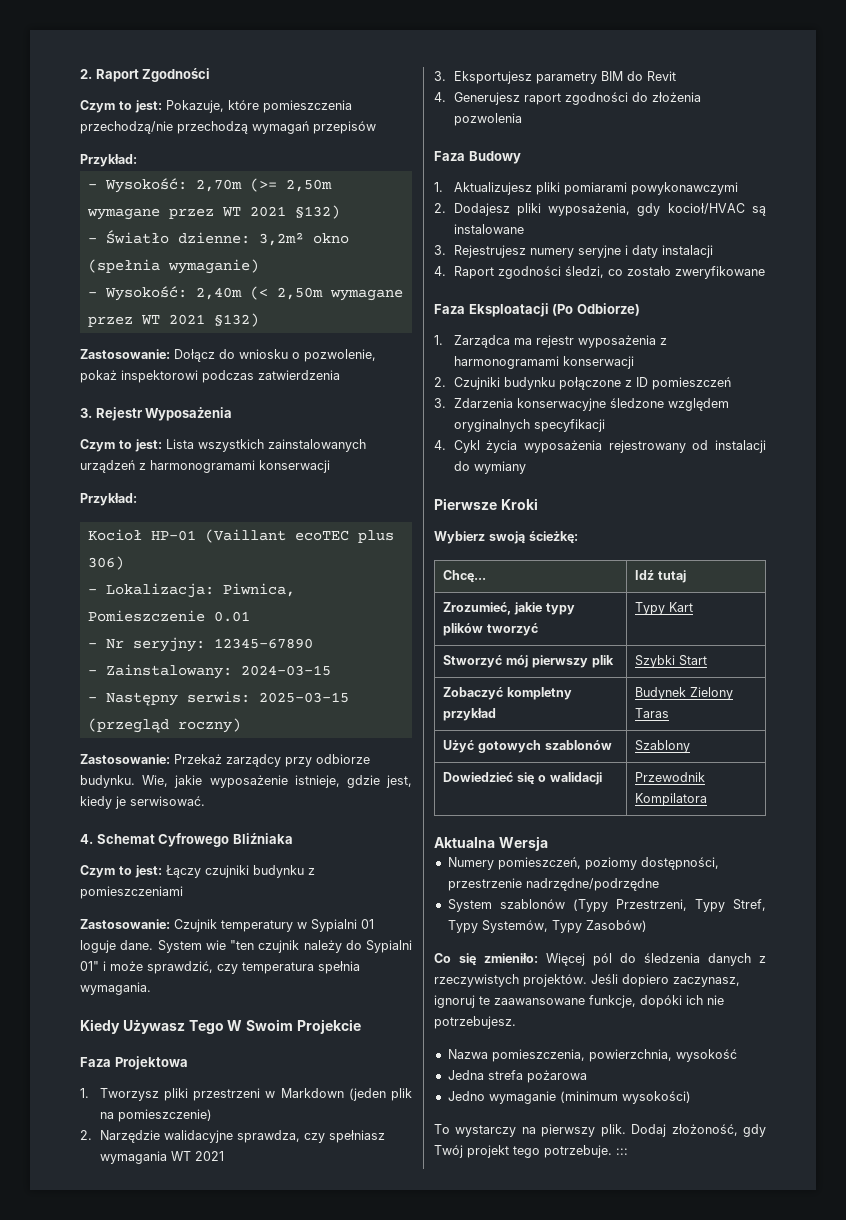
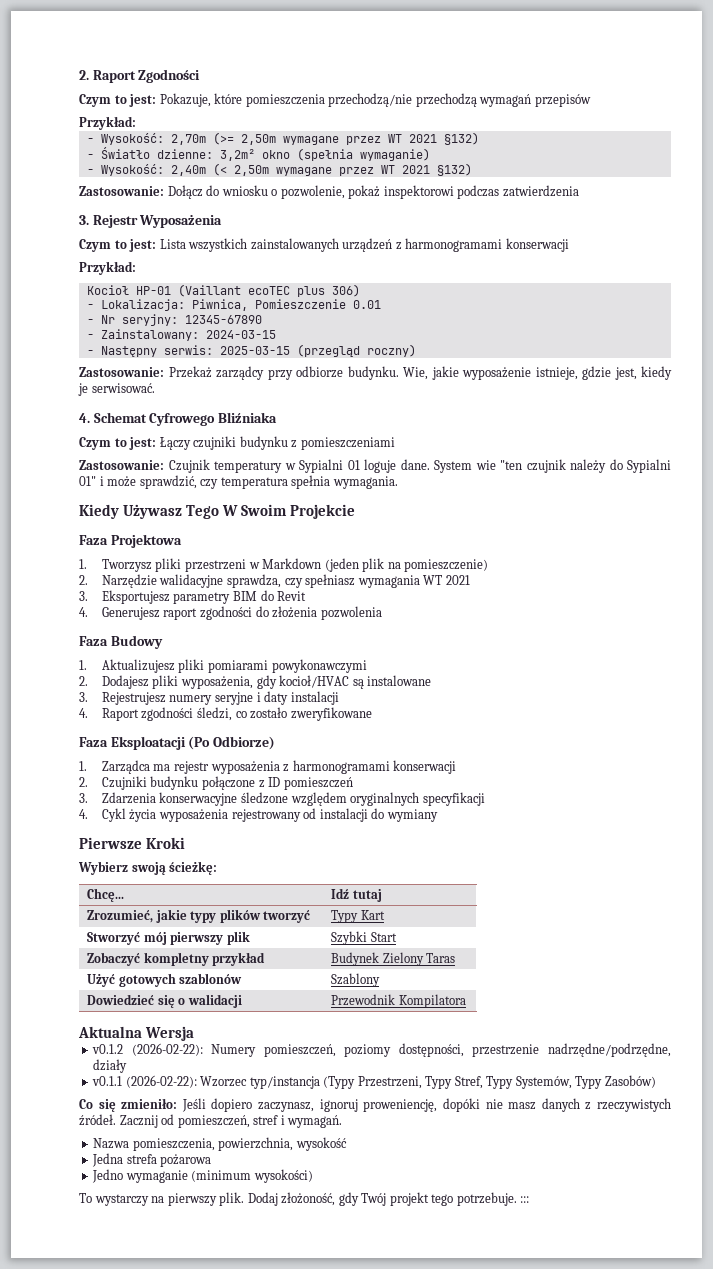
(548, 843) none -> [92,1043,203,1056] v0.1.2 (2026-02-22):
[525,878,659,891] [447,899,565,912] nadrzędne/podrzędne // System szablonów -> [548,1043,671,1057] [93,1059,128,1073] [92,1075,320,1089] nadrzędne/podrzędne, działy // v0.1.1 (2026-02-22): Wzorzec typ/instancja
[546,953,766,966] [434,974,740,987] [434,995,724,1008] [434,1016,516,1029] Więcej pól do śledzenia danych z rzeczywistych projektów. Jeśli dopiero zaczynasz, ignoruj te zaawansowane funkcje, dopóki ich nie potrzebujesz. -> [181,1098,672,1112] [79,1114,343,1128] Jeśli dopiero zaczynasz, ignoruj proweniencję, dopóki nie masz danych z rzeczywistych źródeł. Zacznij od pomieszczeń, stref i wymagań.

